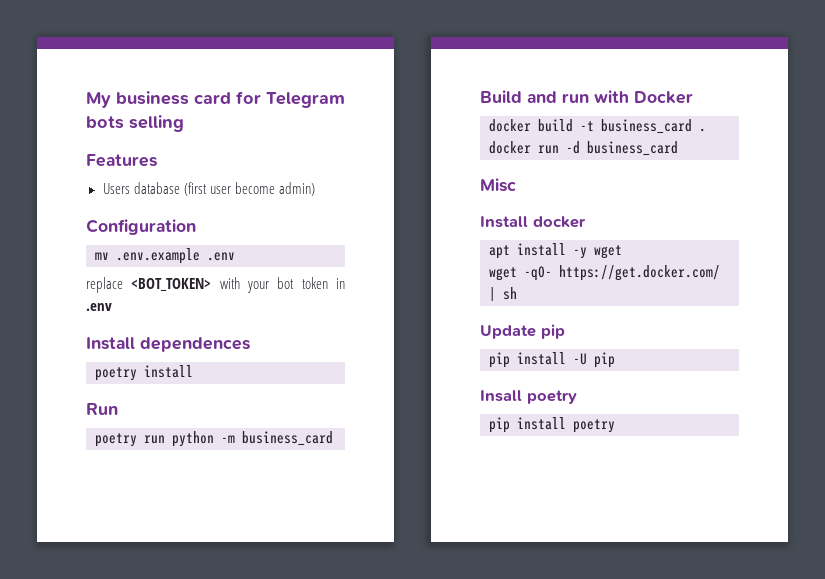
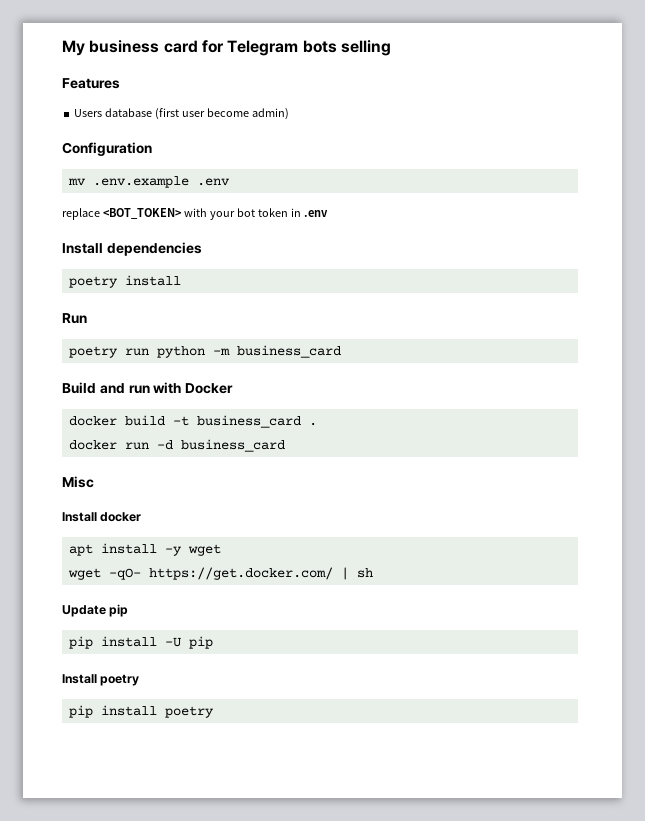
[140,337,250,352] dependences -> [106,242,202,256] dependencies
[480,390,522,402] Insall -> [62,674,97,684] Install

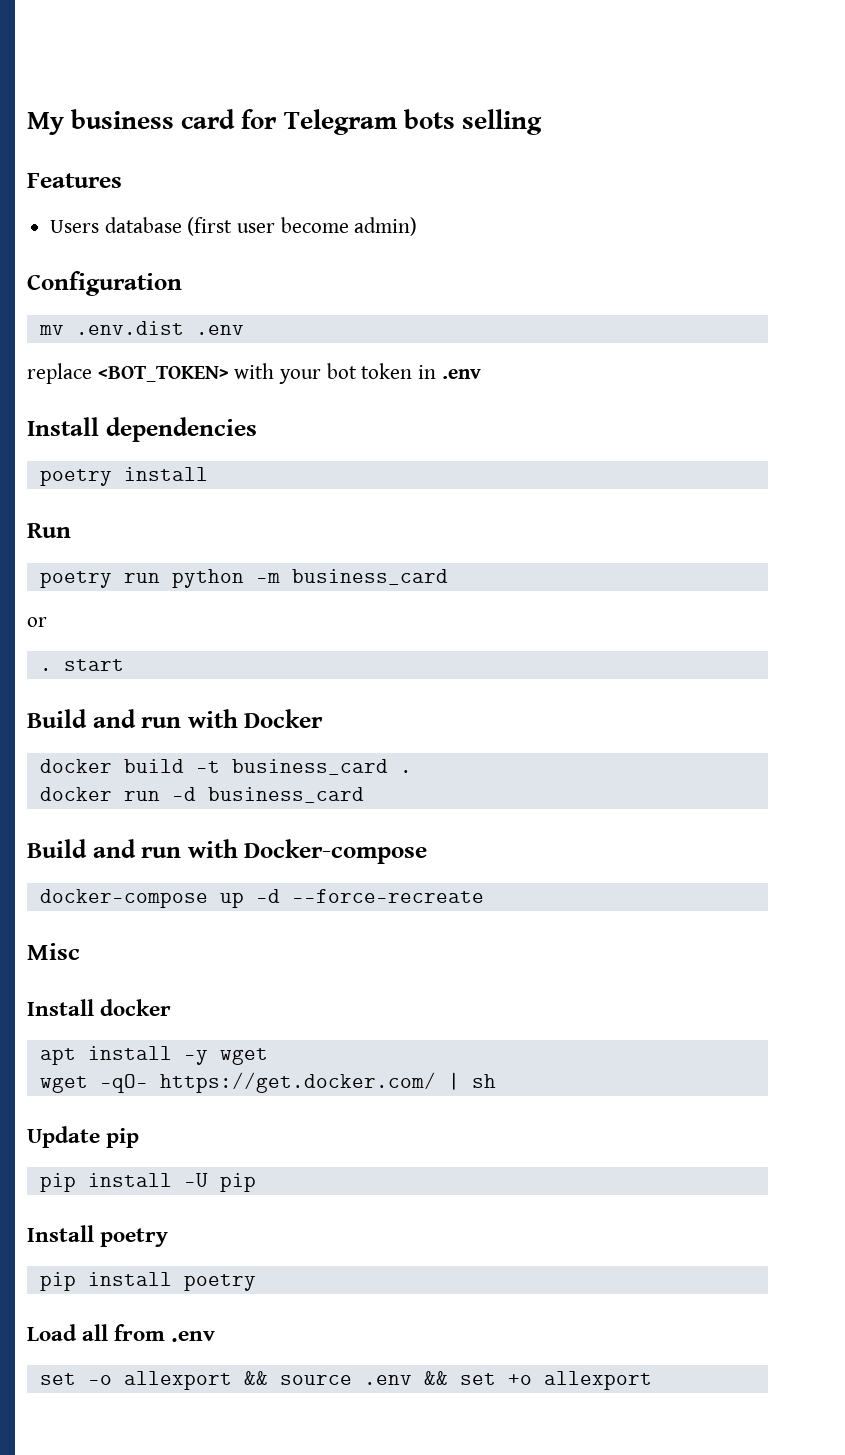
[92,176,189,188] .env.example -> [75,321,184,335] .env.dist
(341, 351) none -> [27,617,47,627] [39,659,124,671] // or // . start
(285, 445) none -> [27,839,428,864] [39,889,484,908] // Build and run with Docker-compose // docker-compose up -d --force-recreate
(214, 712) none -> [27,1324,216,1342] [39,1371,652,1390] // Load all from .env // set -o allexport && source .env && set +o allexport

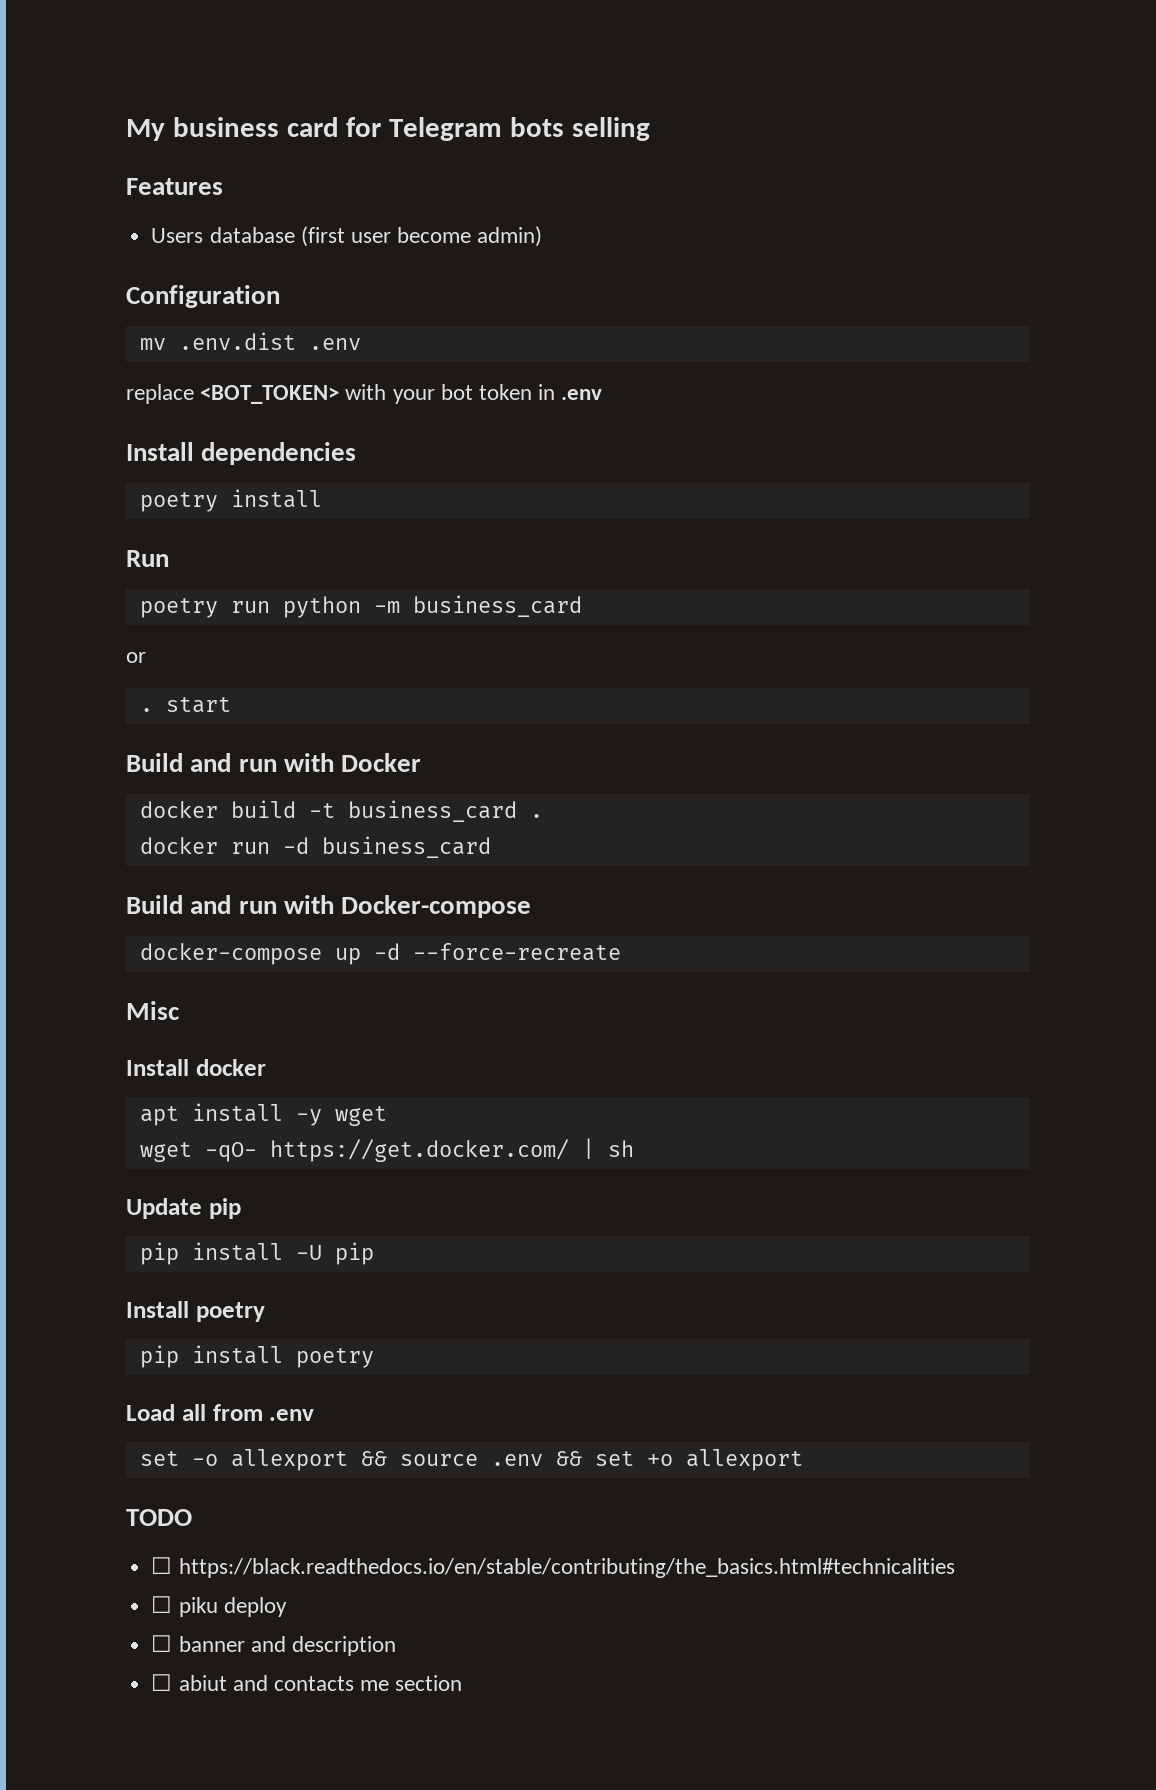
(652, 1380) none -> [126,1509,192,1526] [151,1557,955,1578] [151,1596,287,1617] [151,1635,396,1656] [151,1674,463,1691] // TODO // ☐ https://black.readthedocs.io/en/stable/contributing/the_basics.html#technicalities // ☐ piku deploy // ☐ banner and description // ☐ abiut and contacts me section

